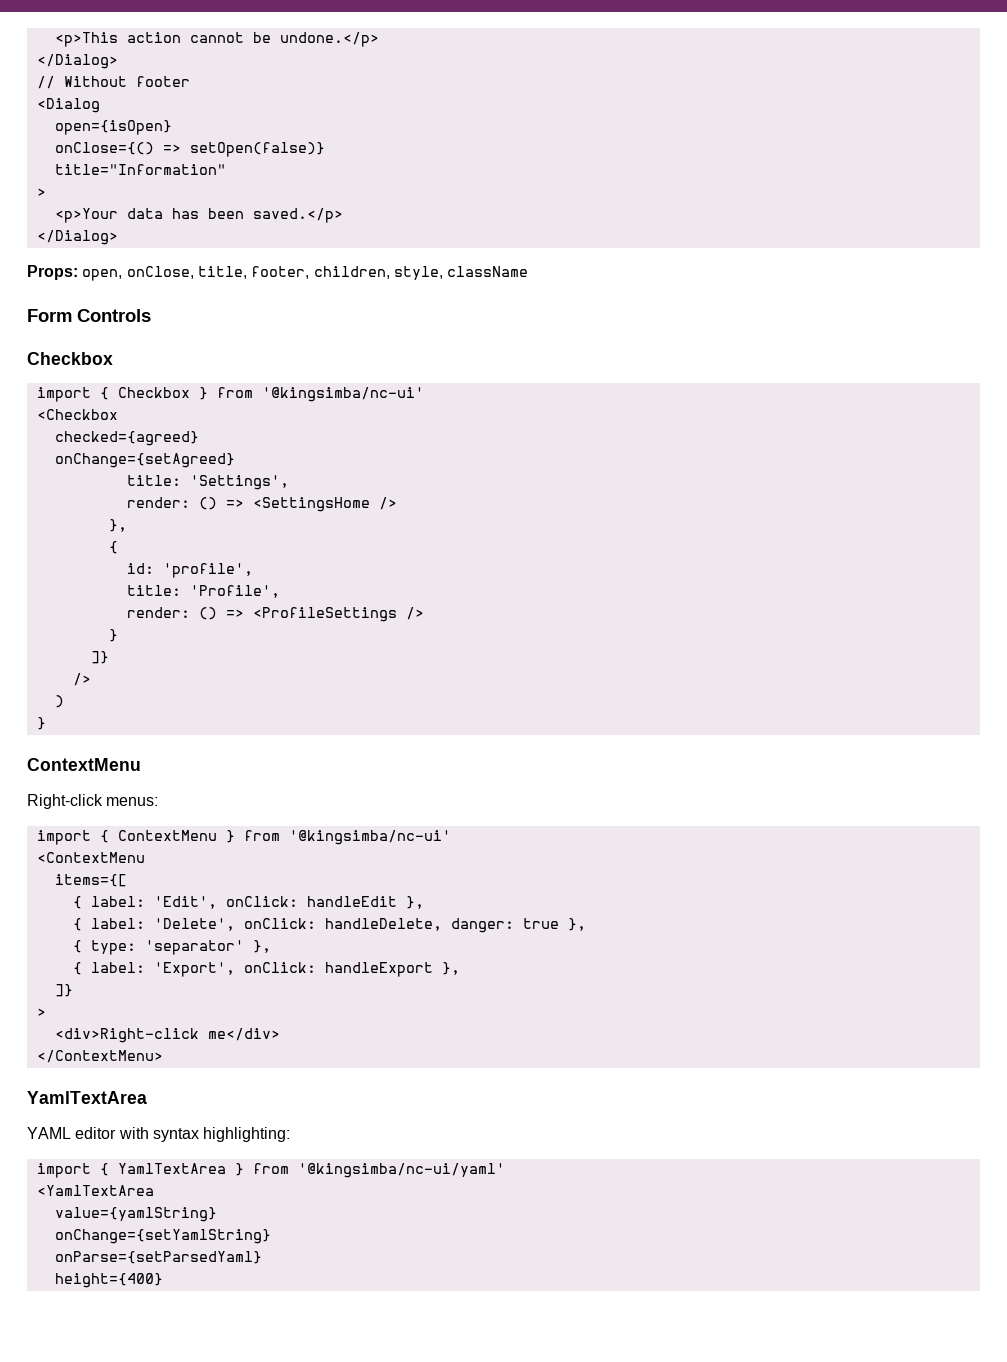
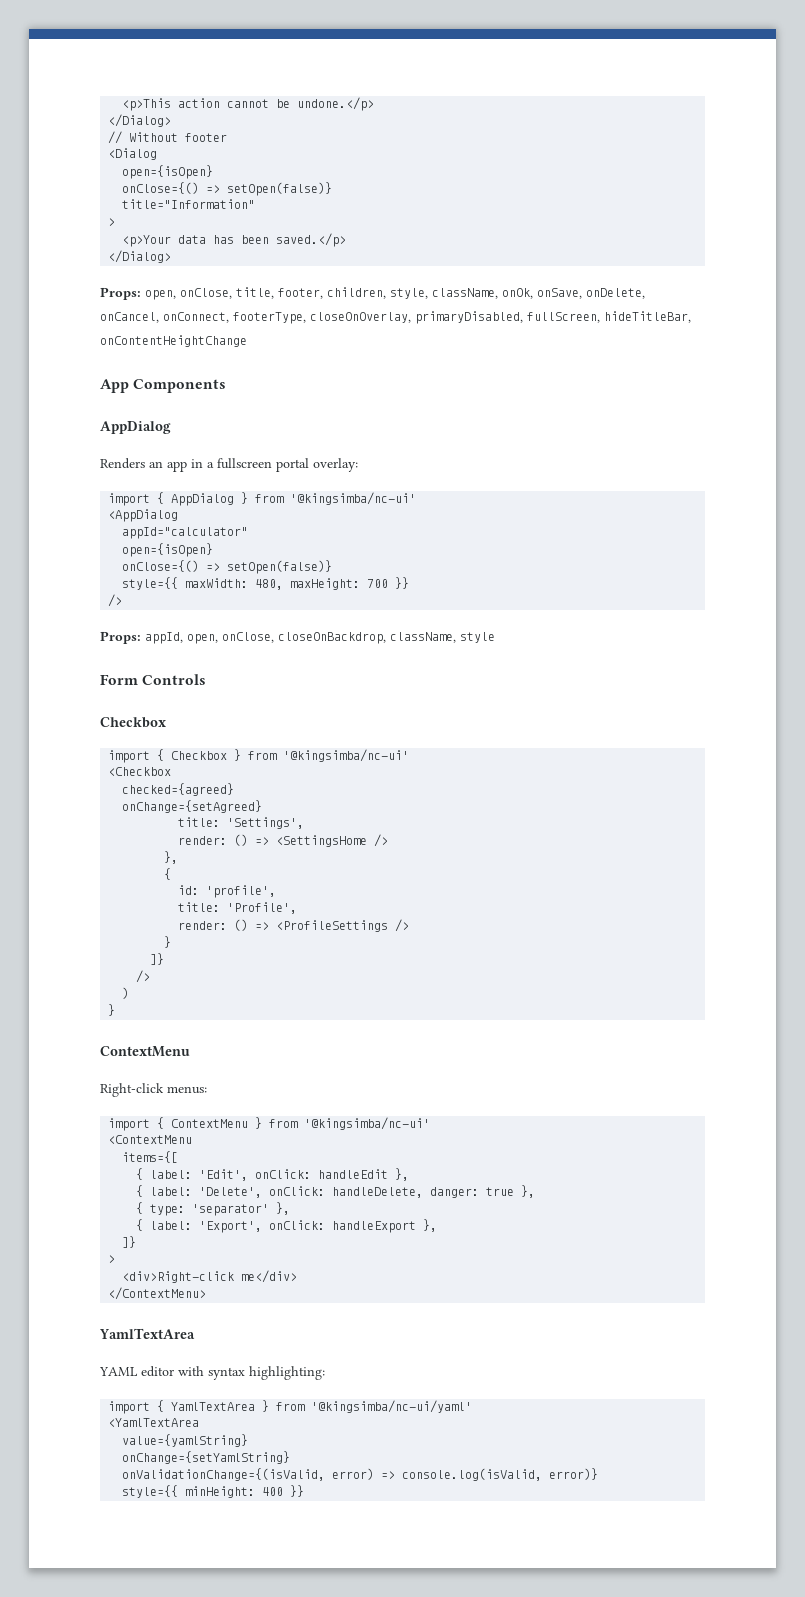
[447,266,529,277] className -> [432,288,645,299] [100,311,691,324] [100,335,247,347] [100,379,227,393] [100,421,171,434] [100,458,358,472] [108,492,417,506] [108,509,179,522] [122,527,249,539] [122,543,214,557] [122,560,333,574] [122,577,410,590] [108,594,123,607] [100,631,495,644] className, onOk, onSave, onDelete, onCancel, onConnect, footerType, closeOnOverlay, primaryDisabled, fullScreen, hideTitleBar, onContentHeightChange // App Components // AppDialog // Renders an app in a fullscreen portal overlay: // import { AppDialog } from '@kingsimba/nc-ui' // <AppDialog // appId="calculator" // open={isOpen} // onClose={() => setOpen(false)} // style={{ maxWidth: 480, maxHeight: 700 }} // /> // Props: appId, open, onClose, closeOnBackdrop, className, style
[54,1251,262,1264] [54,1273,163,1288] onParse={setParsedYaml} // height={400} -> [122,1468,599,1481] [122,1485,305,1498] onValidationChange={(isValid, error) => console.log(isValid, error)} // style={{ minHeight: 400 }}

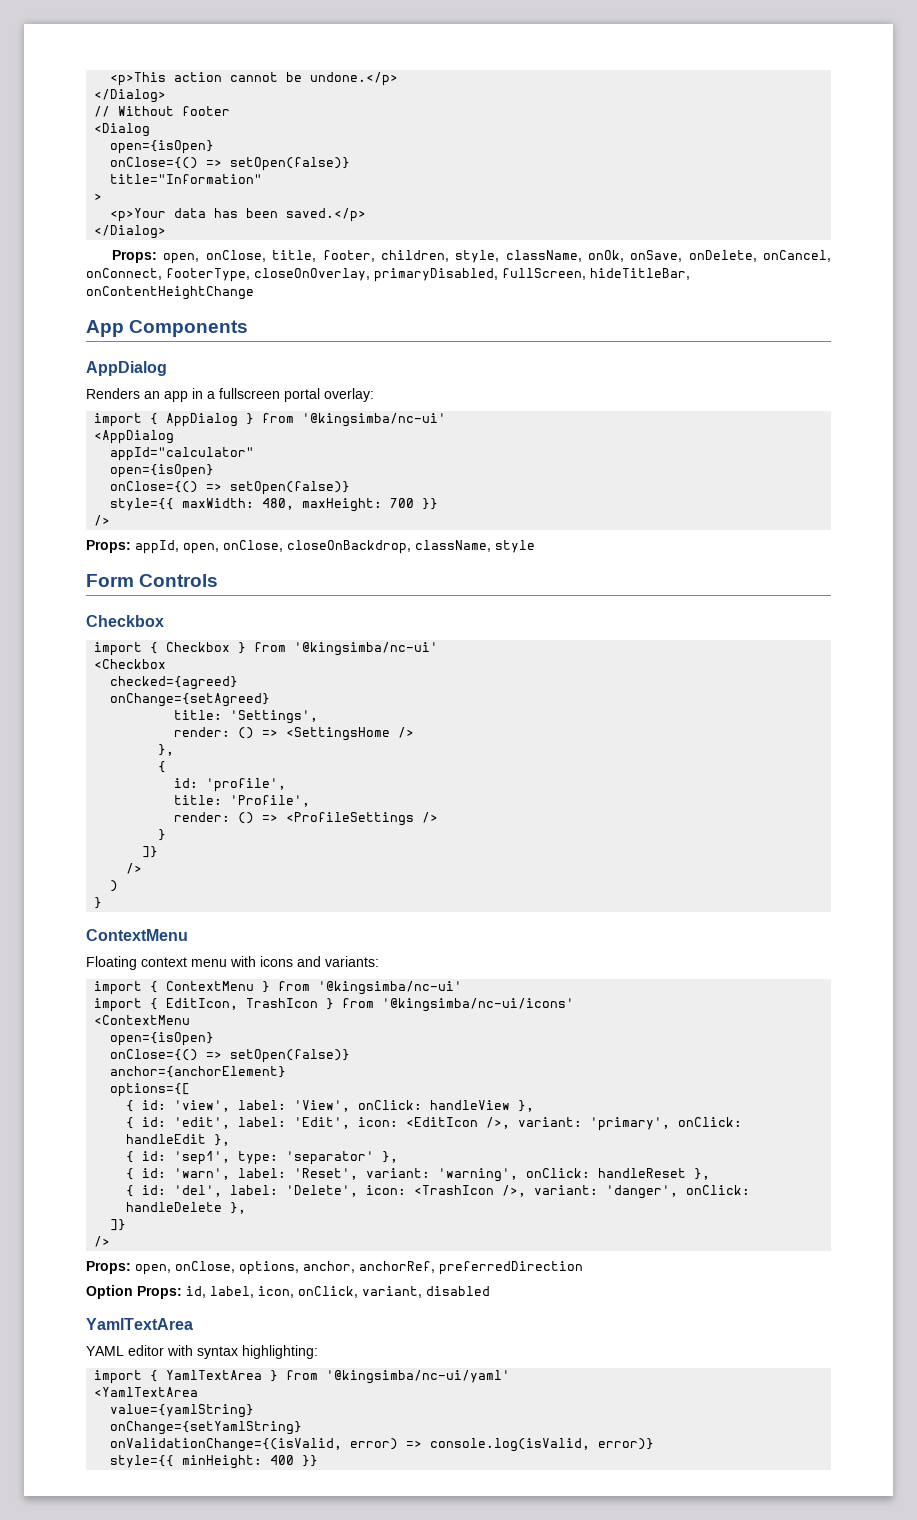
[100,1083,207,1097] Right-click menus: -> [86,956,379,970] Floating context menu with icons and variants:
[108,1135,193,1144] [122,1151,179,1163] [136,1168,410,1181] [136,1185,536,1198] [136,1202,291,1216] [136,1219,438,1233] [122,1236,137,1248] [108,1255,116,1263] [122,1270,298,1283] [108,1287,207,1300] <ContextMenu // items={[ // { label: 'Edit', onClick: handleEdit }, // { label: 'Delete', onClick: handleDelete, danger: true }, // { type: 'separator' }, // { label: 'Export', onClick: handleExport }, // ]} // > // <div>Right-click me</div> // </ContextMenu> -> [94,998,575,1012] [94,1015,191,1025] [110,1032,215,1046] [110,1049,351,1063] [110,1066,287,1078] [110,1083,191,1097] [126,1100,535,1112] [126,1117,743,1131] [126,1134,231,1146] [126,1151,399,1165] [126,1168,711,1182] [126,1185,751,1199] [126,1202,247,1214] [110,1219,127,1231] [94,1236,111,1247] [86,1261,583,1275] [86,1285,490,1299] import { EditIcon, TrashIcon } from '@kingsimba/nc-ui/icons' // <ContextMenu // open={isOpen} // onClose={() => setOpen(false)} // anchor={anchorElement} // options={[ // { id: 'view', label: 'View', onClick: handleView }, // { id: 'edit', label: 'Edit', icon: <EditIcon />, variant: 'primary', onClick: handleEdit }, // { id: 'sep1', type: 'separator' }, // { id: 'warn', label: 'Reset', variant: 'warning', onClick: handleReset }, // { id: 'del', label: 'Delete', icon: <TrashIcon />, variant: 'danger', onClick: handleDelete }, // ]} // /> // Props: open, onClose, options, anchor, anchorRef, preferredDirection // Option Props: id, label, icon, onClick, variant, disabled

